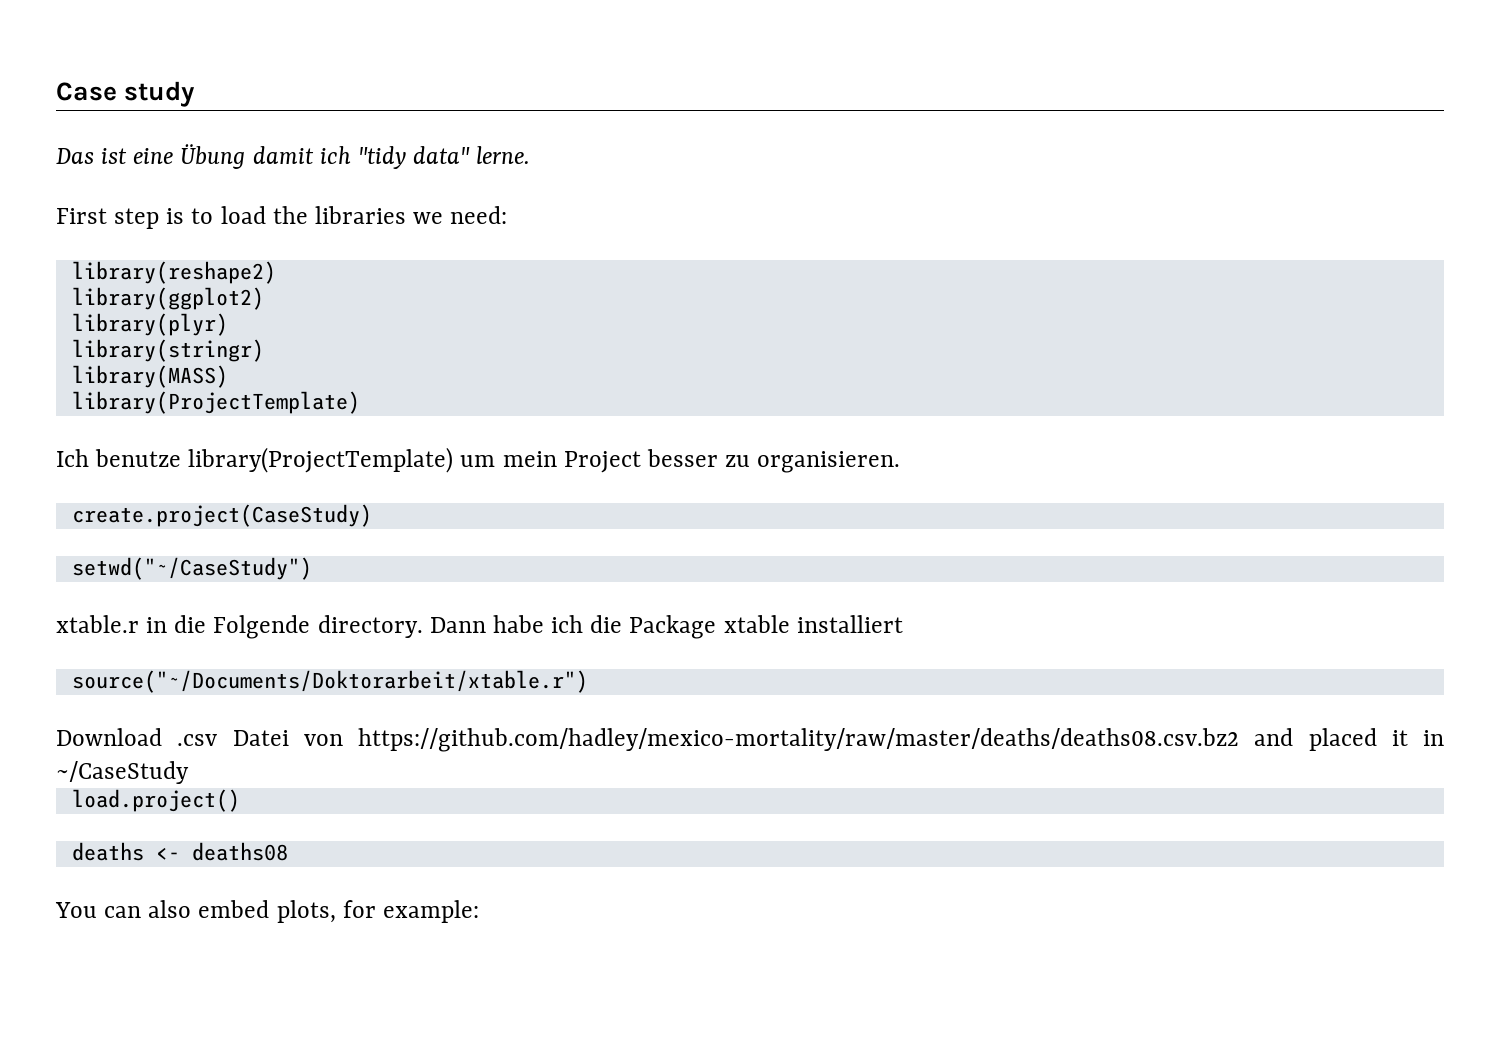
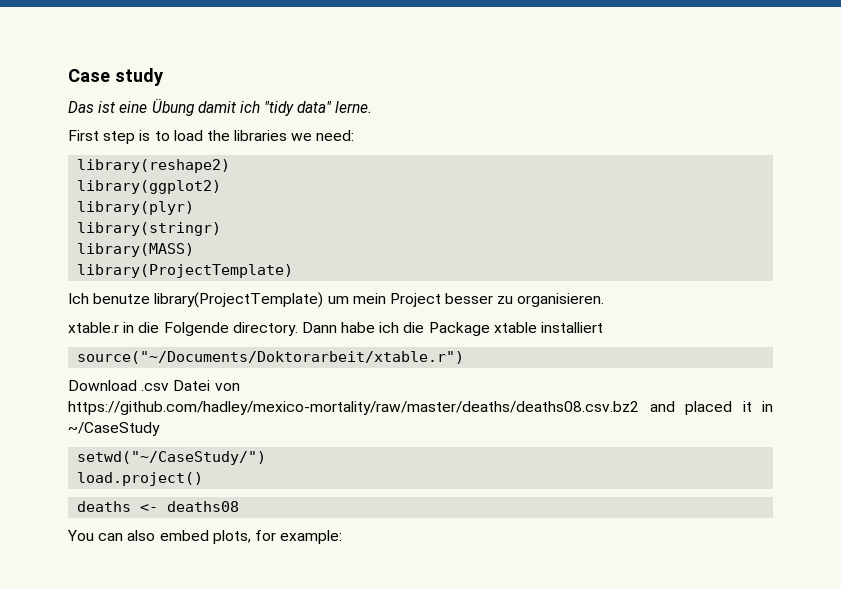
[71,504,372,527] [71,557,312,580] // create.project(CaseStudy) // setwd("~/CaseStudy") -> (605, 300) none
(189, 772) none -> [77,451,267,465] // setwd("~/CaseStudy/")

